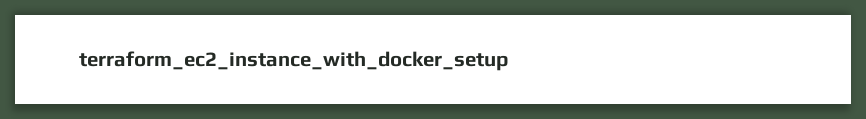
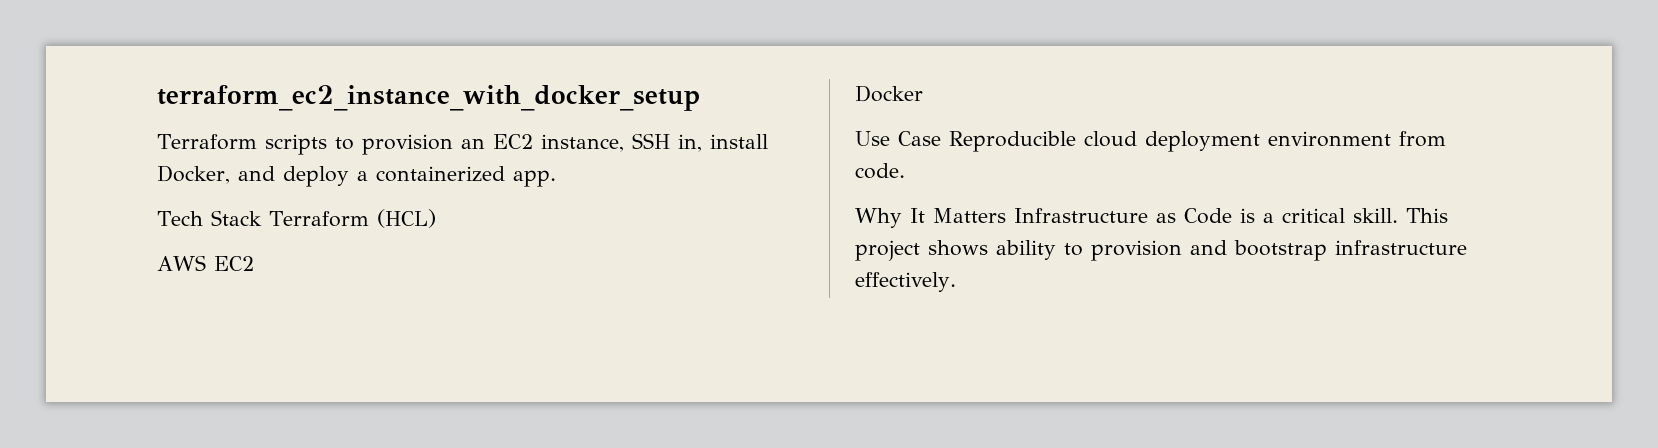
(508, 61) none -> [157,133,768,155] [157,165,556,187] [157,209,436,228] [157,255,254,271] [855,85,923,102] [855,131,1446,152] [855,163,905,179] [855,208,1448,228] [855,240,1467,261] [855,272,956,292] // Terraform scripts to provision an EC2 instance, SSH in, install Docker, and deploy a containerized app. // Tech Stack Terraform (HCL) // AWS EC2 // Docker // Use Case Reproducible cloud deployment environment from code. // Why It Matters Infrastructure as Code is a critical skill. This project shows ability to provision and bootstrap infrastructure effectively.

